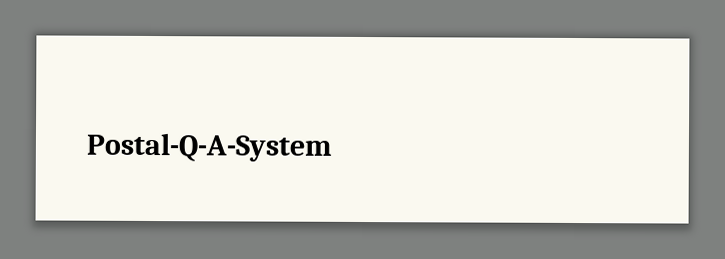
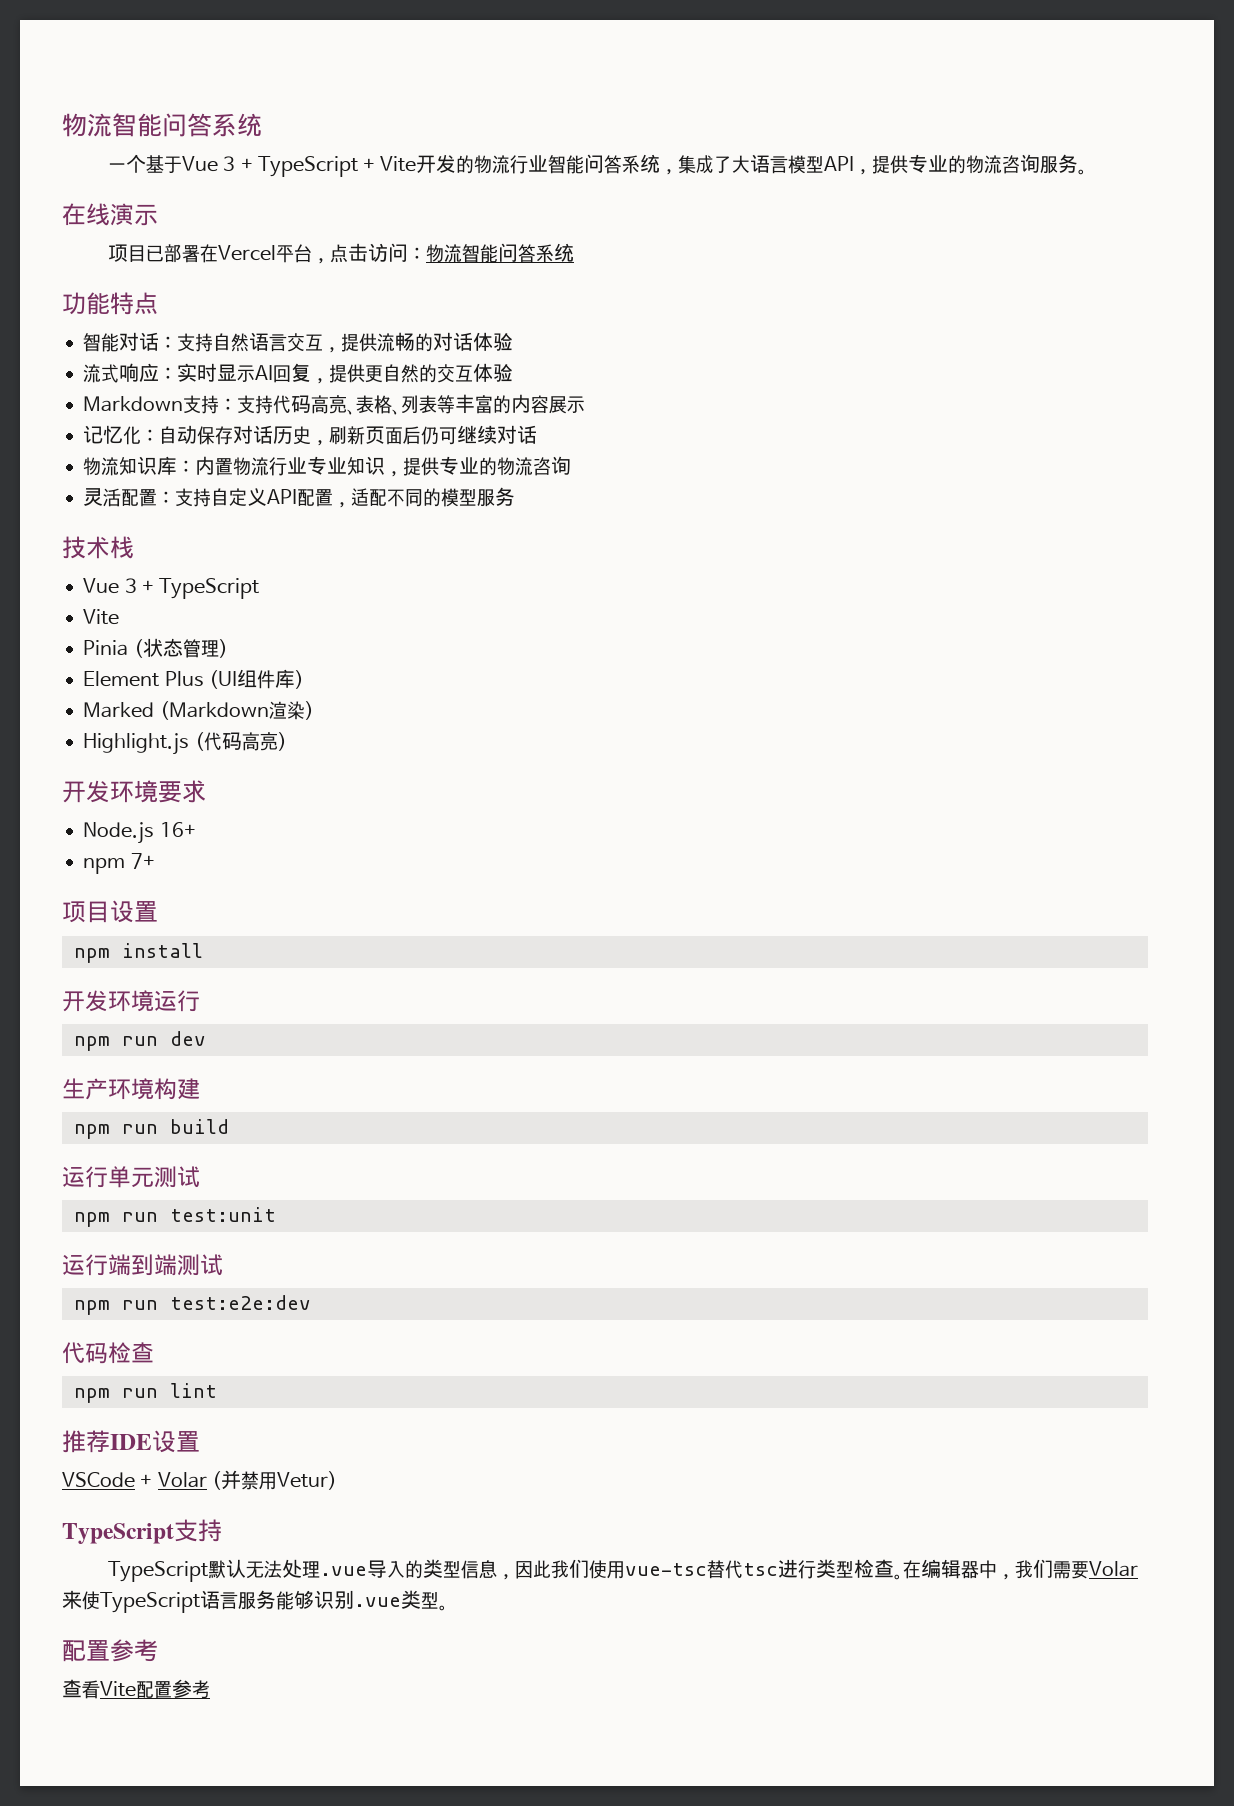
[86,132,332,162] Postal-Q-A-System -> [62,113,262,137] [108,154,1088,177] [62,203,158,226] [108,243,575,264] [62,292,158,315] [83,332,514,353] [83,363,514,384] [83,394,586,415] [83,425,538,446] [83,456,572,477] [83,487,516,508] [62,536,134,559] [83,578,260,599] [83,609,120,625] [83,638,228,658] [83,669,304,689] [83,701,314,720] [83,732,287,755] [62,780,206,803] [83,822,196,844] [83,853,155,874] [62,900,158,923] [73,943,203,963] [62,990,200,1012] [73,1031,206,1051] [62,1078,200,1100] [73,1119,229,1139] [62,1166,200,1188] [73,1207,276,1227] [62,1254,223,1276] [73,1295,311,1315] [62,1342,154,1364] [73,1383,217,1403] [62,1430,200,1453] [62,1470,337,1490] [62,1519,222,1544] [108,1559,1139,1582] [62,1590,448,1613] [62,1639,158,1662] [62,1679,210,1699] 物流智能问答系统 // 一个基于Vue 3 + TypeScript + Vite开发的物流行业智能问答系统，集成了大语言模型API，提供专业的物流咨询服务。 // 在线演示 // 项目已部署在Vercel平台，点击访问：物流智能问答系统 // 功能特点 // 智能对话：支持自然语言交互，提供流畅的对话体验 // 流式响应：实时显示AI回复，提供更自然的交互体验 // Markdown支持：支持代码高亮、表格、列表等丰富的内容展示 // 记忆化：自动保存对话历史，刷新页面后仍可继续对话 // 物流知识库：内置物流行业专业知识，提供专业的物流咨询 // 灵活配置：支持自定义API配置，适配不同的模型服务 // 技术栈 // Vue 3 + TypeScript // Vite // Pinia (状态管理) // Element Plus (UI组件库) // Marked (Markdown渲染) // Highlight.js (代码高亮) // 开发环境要求 // Node.js 16+ // npm 7+ // 项目设置 // npm install // 开发环境运行 // npm run dev // 生产环境构建 // npm run build // 运行单元测试 // npm run test:unit // 运行端到端测试 // npm run test:e2e:dev // 代码检查 // npm run lint // 推荐IDE设置 // VSCode + Volar (并禁用Vetur) // TypeScript支持 // TypeScript默认无法处理.vue导入的类型信息，因此我们使用vue-tsc替代tsc进行类型检查。在编辑器中，我们需要Volar来使TypeScript语言服务能够识别.vue类型。 // 配置参考 // 查看Vite配置参考

